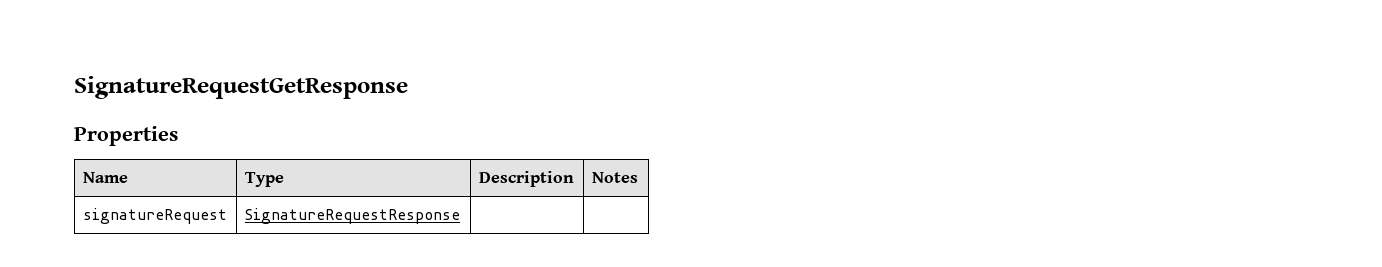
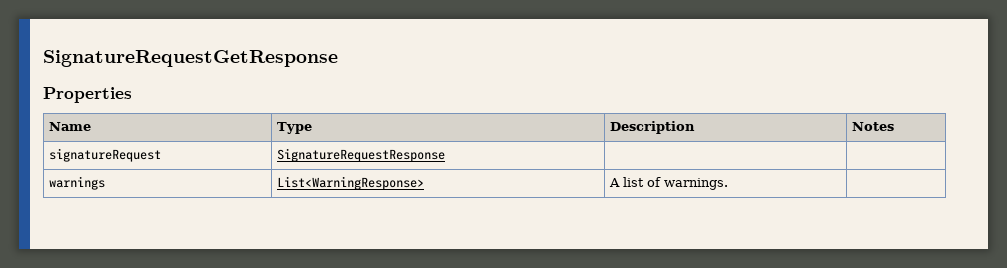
(460, 216) none -> [48,176,105,190] [276,176,424,190] [608,177,728,190] // warnings | List<WarningResponse> | A list of warnings. |

